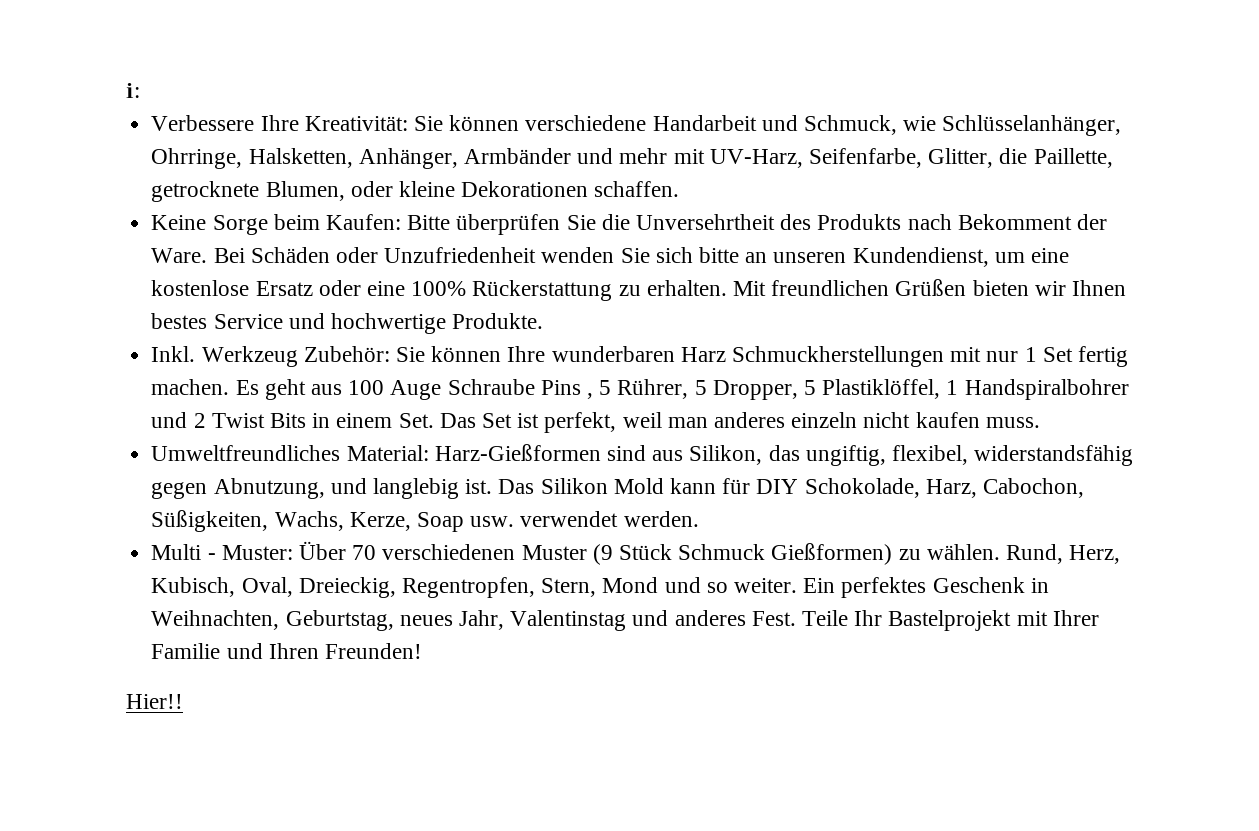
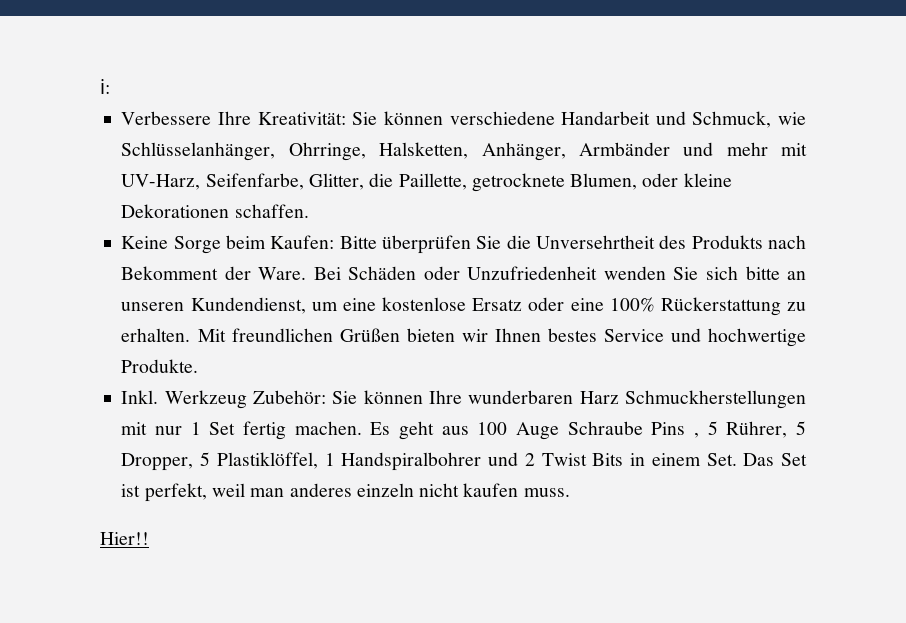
[151,444,1134,466] [151,478,1085,499] [151,510,699,532] [151,541,1121,565] [151,577,1049,598] [151,610,1099,631] [151,643,422,659] // Umweltfreundliches Material: Harz-Gießformen sind aus Silikon, das ungiftig, flexibel, widerstandsfähig gegen Abnutzung, und langlebig ist. Das Silikon Mold kann für DIY Schokolade, Harz, Cabochon, Süßigkeiten, Wachs, Kerze, Soap usw. verwendet werden. // Multi - Muster: Über 70 verschiedenen Muster (9 Stück Schmuck Gießformen) zu wählen. Rund, Herz, Kubisch, Oval, Dreieckig, Regentropfen, Stern, Mond und so weiter. Ein perfektes Geschenk in Weihnachten, Geburtstag, neues Jahr, Valentinstag und anderes Fest. Teile Ihr Bastelprojekt mit Ihrer Familie und Ihren Freunden! -> (570, 492) none

